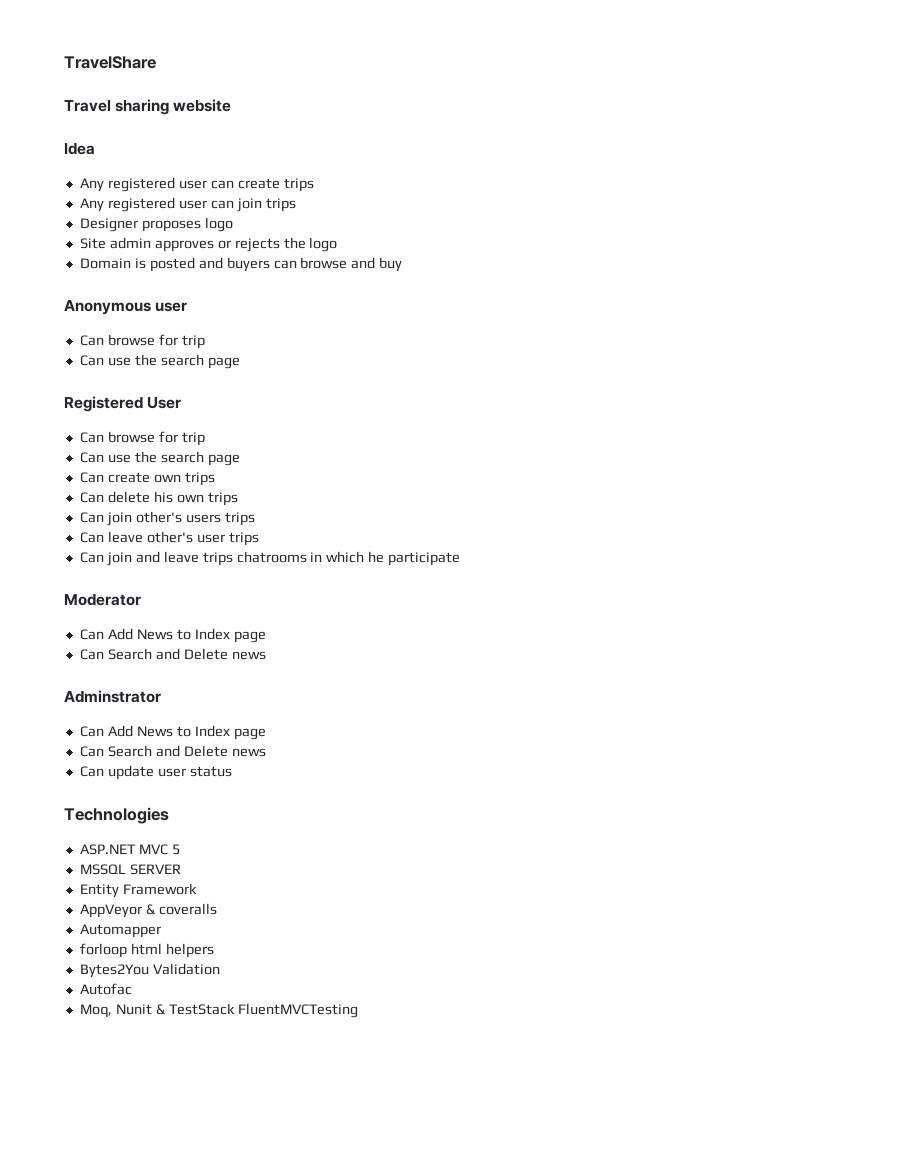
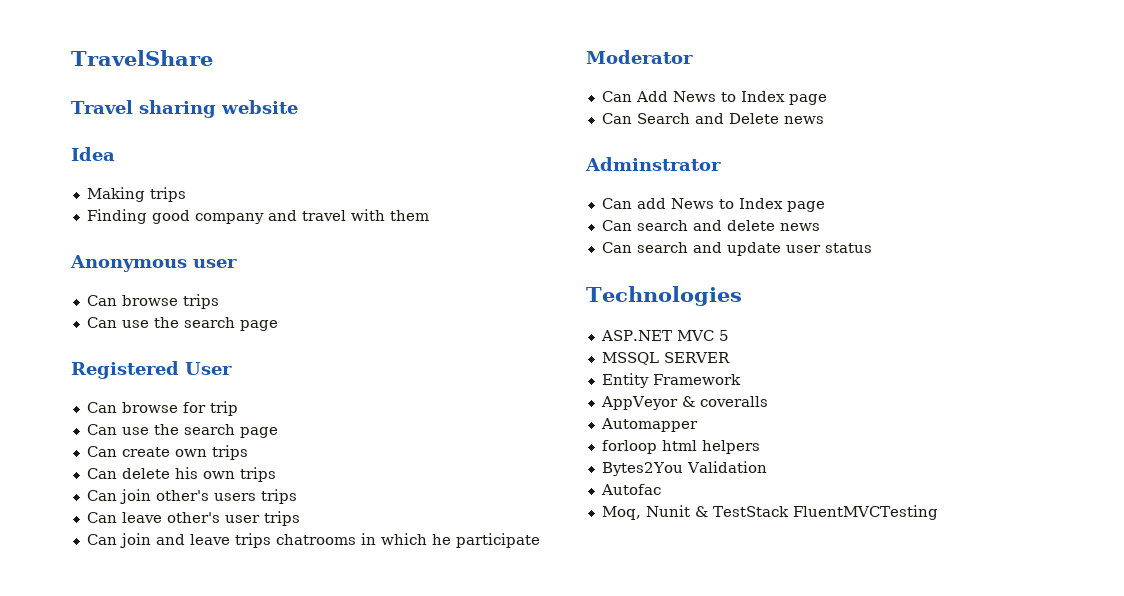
[79,177,314,192] [79,197,296,212] [79,217,233,232] [79,237,338,252] [79,257,403,272] Any registered user can create trips // Any registered user can join trips // Designer proposes logo // Site admin approves or rejects the logo // Domain is posted and buyers can browse and buy -> [86,187,186,202] [86,209,429,224] Making trips // Finding good company and travel with them
[158,334,205,349] for trip -> [182,294,219,309] trips
[107,725,266,740] [79,745,228,757] Add News to Index page // Can Search and Delete -> [636,198,825,212] [601,220,775,231] add News to Index page // Can search and delete
(104, 771) none -> [636,242,722,253] search and

